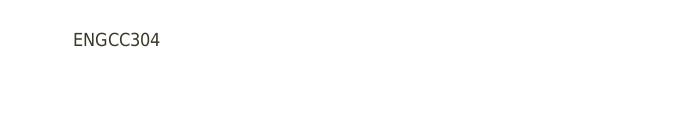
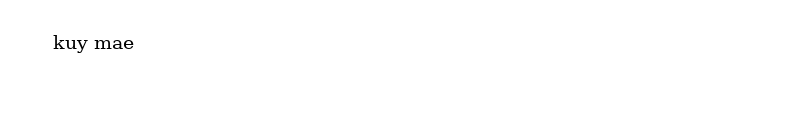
[73,32,160,47] ENGCC304 -> [53,35,134,53] kuy mae

